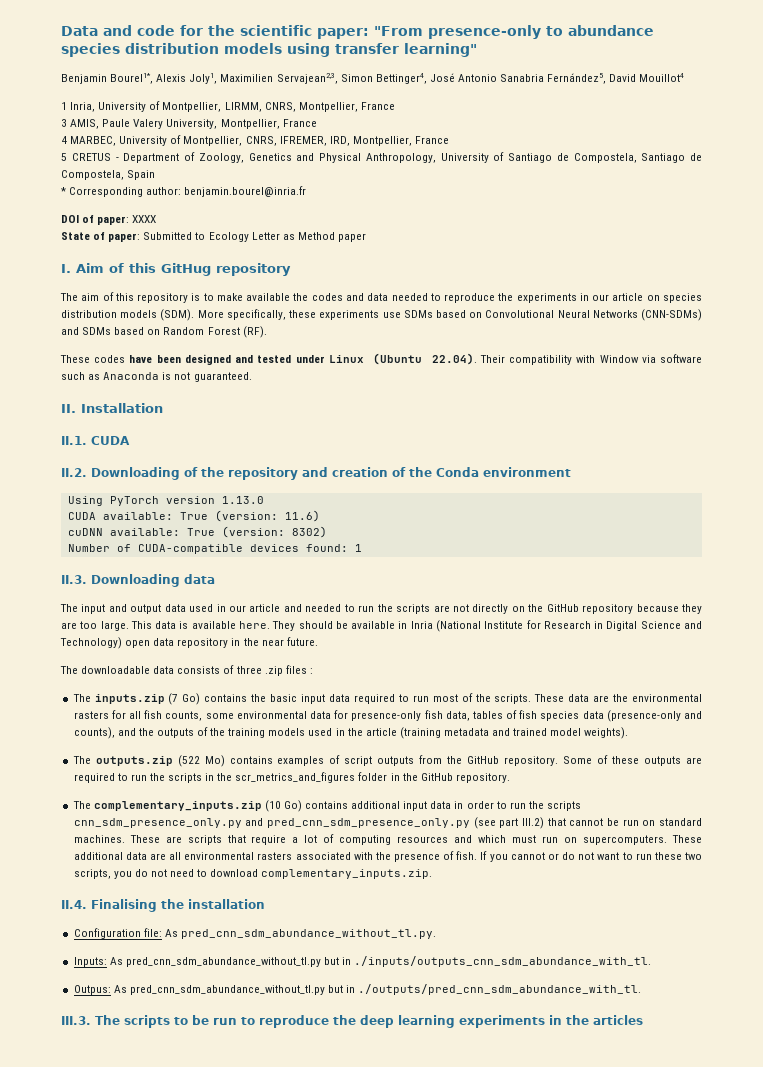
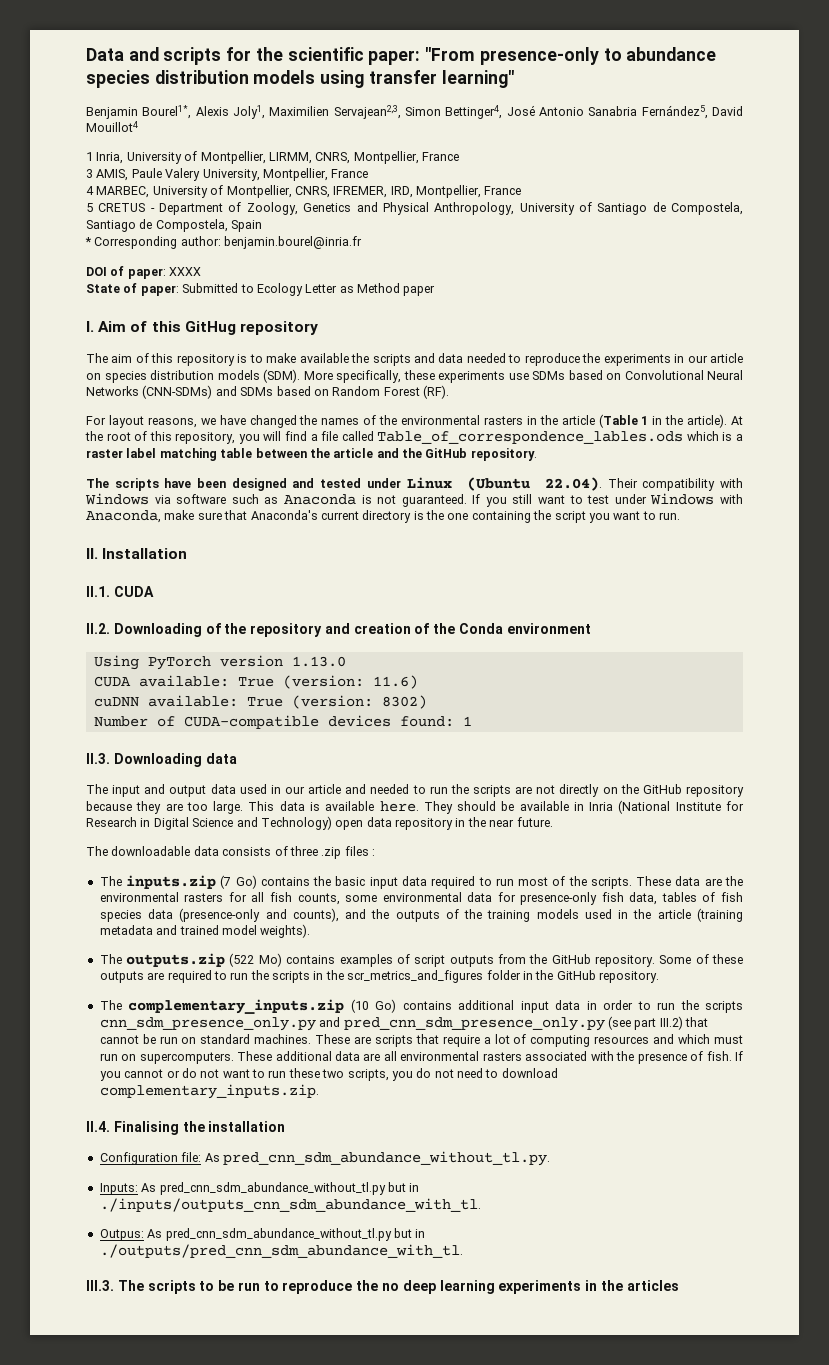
[137,25,175,36] code -> [163,47,222,65] scripts
[311,293,343,301] codes -> [372,354,411,366] scripts
[60,355,126,363] These codes -> [86,414,743,428] [85,431,743,444] [86,448,537,461] [86,478,159,491] For layout reasons, we have changed the names of the environmental rasters in the article (Table 1 in the article). At the root of this repository, you will find a file called Table_of_correspondence_lables.ods which is a raster label matching table between the article and the GitHub repository. // The scripts
[599,355,639,363] Window -> [85,493,149,505] Windows
(252, 377) none -> [472,493,743,507] [86,510,680,523] If you still want to test under Windows with Anaconda, make sure that Anaconda's current directory is the one containing the script you want to run.
(356, 1020) none -> [382,1283,400,1291] no

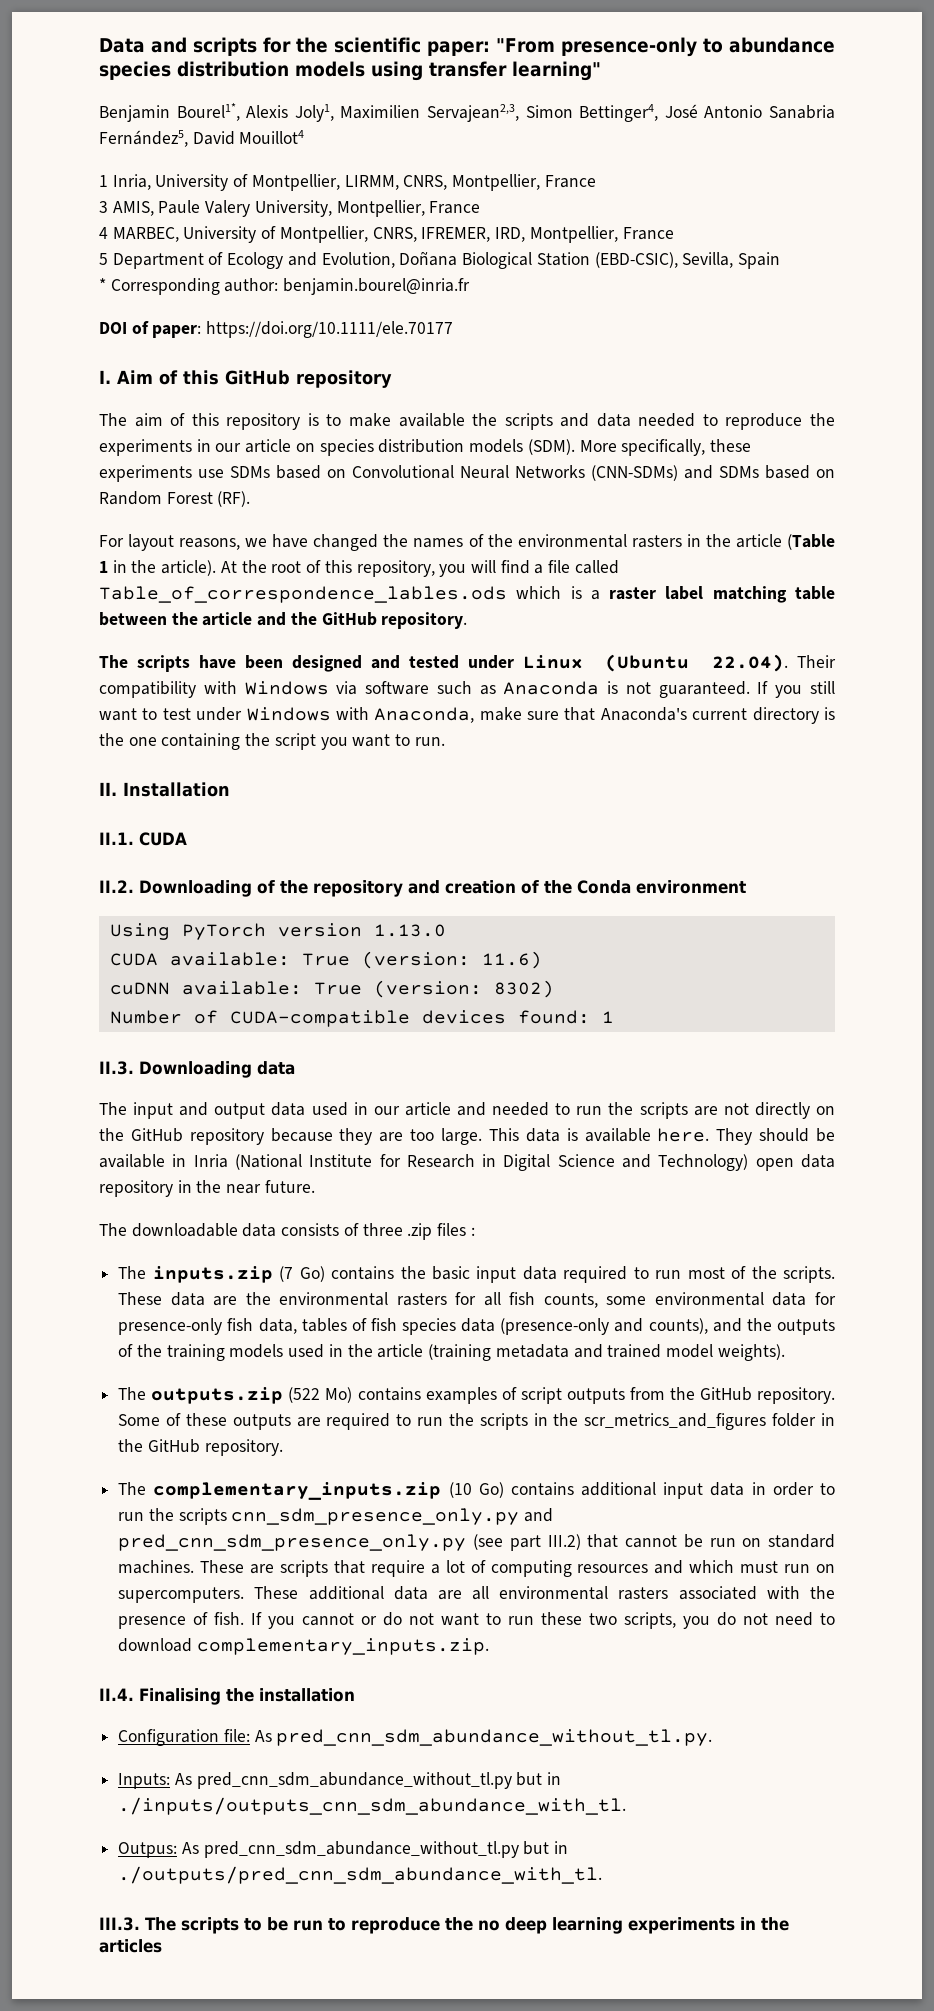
[98,202,743,215] [86,219,228,232] CRETUS - Department of Zoology, Genetics and Physical Anthropology, University of Santiago de Compostela, Santiago de Compostela, -> [112,251,734,269] Department of Ecology and Evolution, Doñana Biological Station (EBD-CSIC), Sevilla,
[169,267,202,276] [86,283,436,296] XXXX // State of paper: Submitted to Ecology Letter as Method paper -> [206,321,454,338] https://doi.org/10.1111/ele.70177
[184,321,236,335] GitHug -> [225,370,290,385] GitHub

